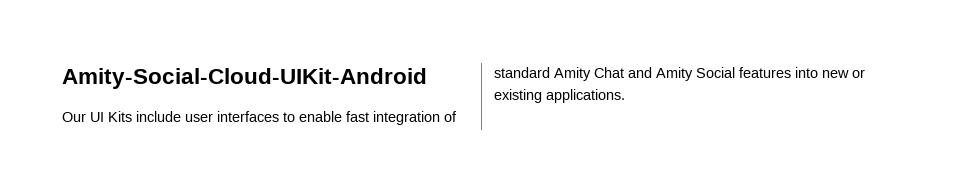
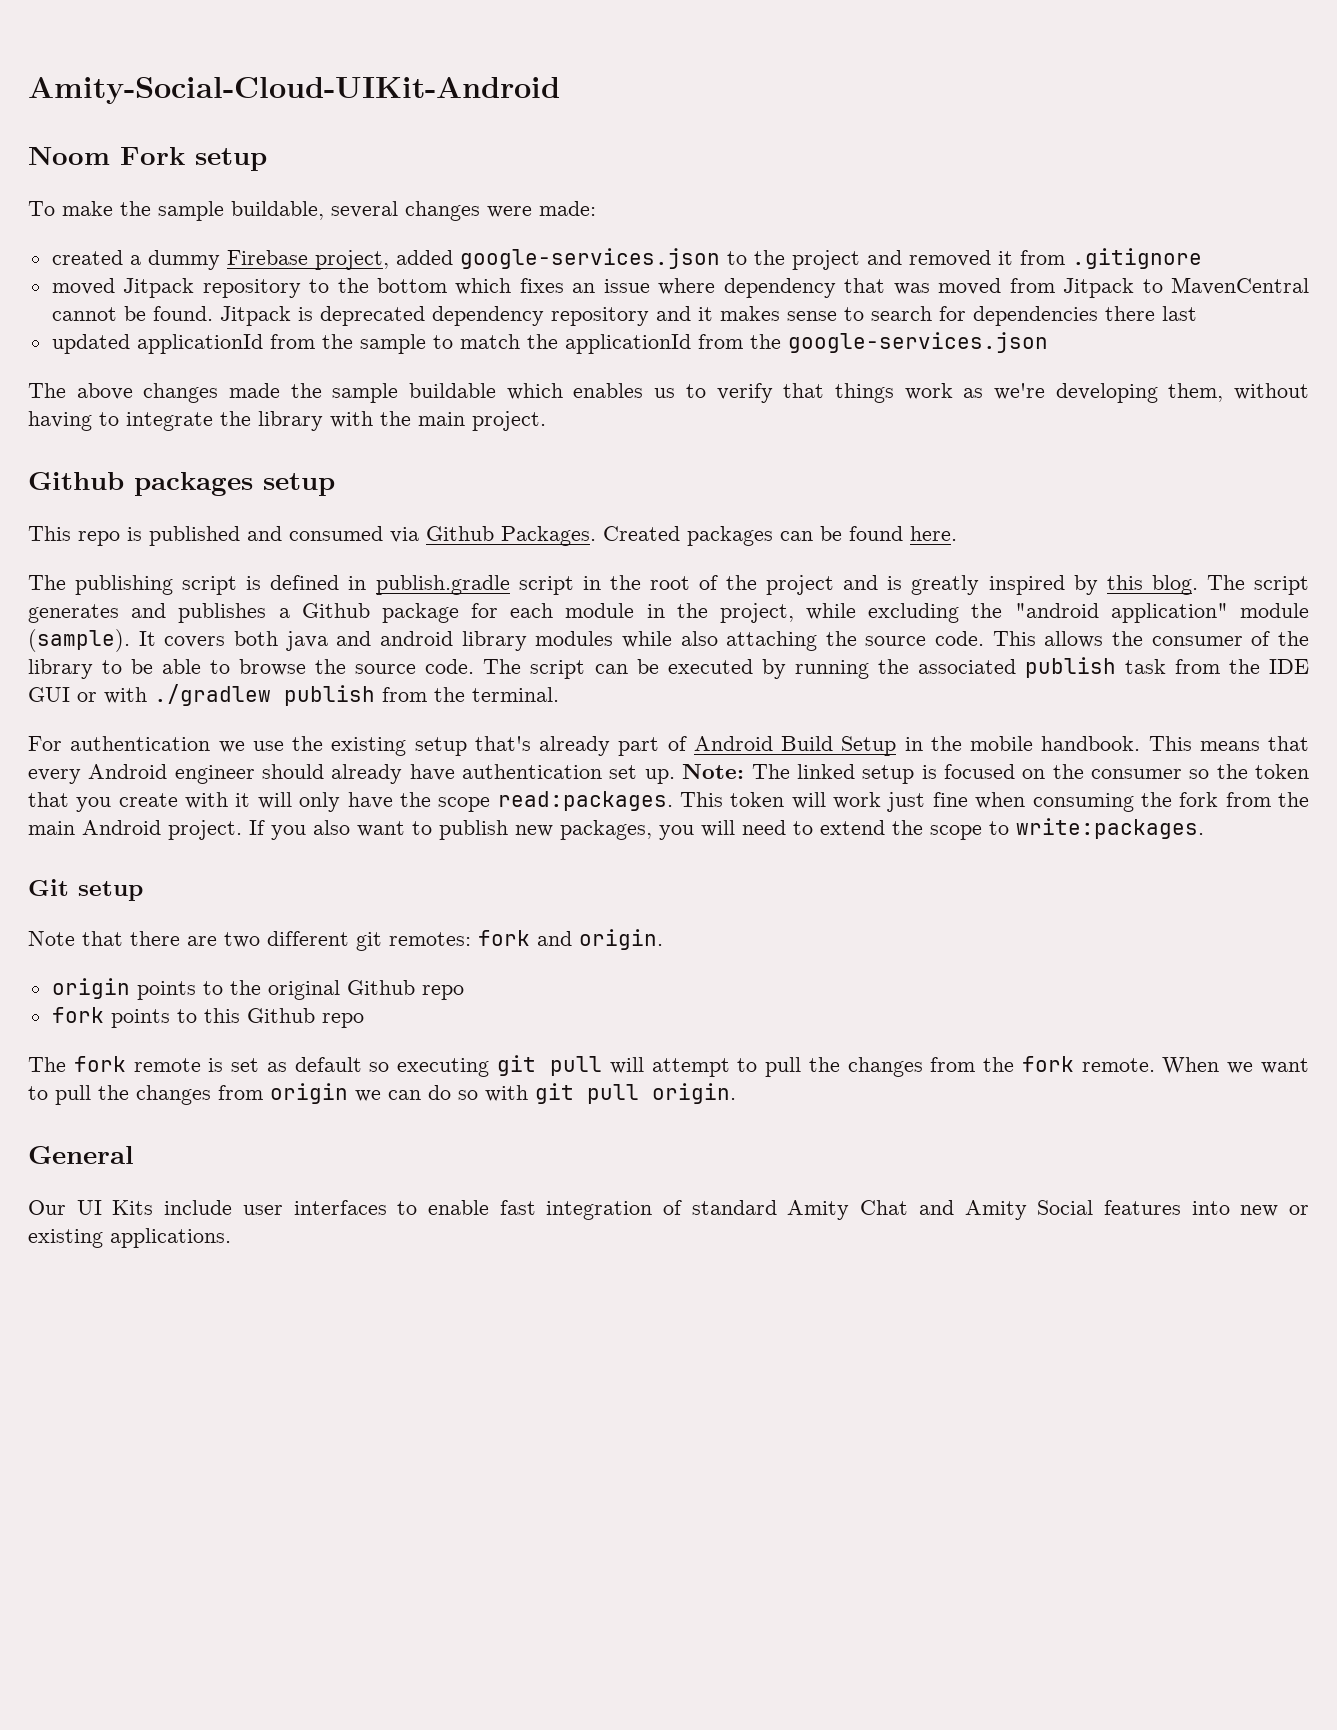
(427, 78) none -> [28,146,267,171] [28,201,596,221] [51,248,1202,270] [51,277,1309,298] [51,306,1197,326] [51,332,1048,354] [28,383,1310,403] [28,411,546,431] [28,472,335,496] [28,526,957,546] [28,575,1309,595] [28,603,1309,623] [28,629,1309,652] [28,657,1309,679] [28,684,559,706] [28,736,1309,756] [28,764,1309,784] [28,791,1309,812] [28,818,1204,840] [28,879,143,901] [28,929,663,951] [51,978,464,1000] [51,1007,364,1028] [28,1055,1309,1077] [28,1083,736,1105] [28,1146,134,1164] // Noom Fork setup // To make the sample buildable, several changes were made: // created a dummy Firebase project, added google-services.json to the project and removed it from .gitignore // moved Jitpack repository to the bottom which fixes an issue where dependency that was moved from Jitpack to MavenCentral cannot be found. Jitpack is deprecated dependency repository and it makes sense to search for dependencies there last // updated applicationId from the sample to match the applicationId from the google-services.json // The above changes made the sample buildable which enables us to verify that things work as we're developing them, without having to integrate the library with the main project. // Github packages setup // This repo is published and consumed via Github Packages. Created packages can be found here. // The publishing script is defined in publish.gradle script in the root of the project and is greatly inspired by this blog. The script generates and publishes a Github package for each module in the project, while excluding the "android application" module (sample). It covers both java and android library modules while also attaching the source code. This allows the consumer of the library to be able to browse the source code. The script can be executed by running the associated publish task from the IDE GUI or with ./gradlew publish from the terminal. // For authentication we use the existing setup that's already part of Android Build Setup in the mobile handbook. This means that every Android engineer should already have authentication set up. Note: The linked setup is focused on the consumer so the token that you create with it will only have the scope read:packages. This token will work just fine when consuming the fork from the main Android project. If you also want to publish new packages, you will need to extend the scope to write:packages. // Git setup // Note that there are two different git remotes: fork and origin. // origin points to the original Github repo // fork points to this Github repo // The fork remote is set as default so executing git pull will attempt to pull the changes from the fork remote. When we want to pull the changes from origin we can do so with git pull origin. // General

